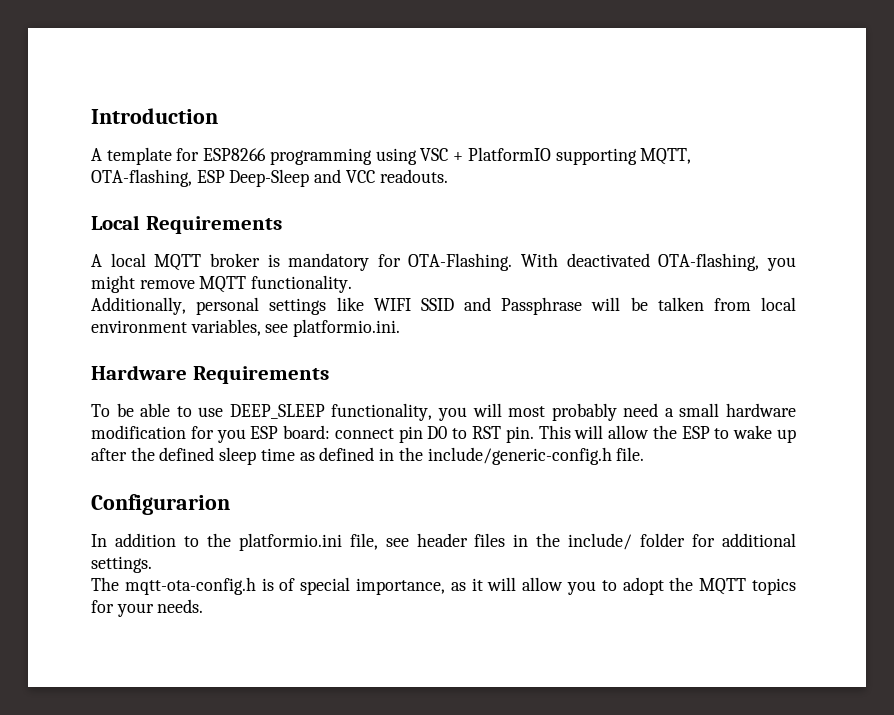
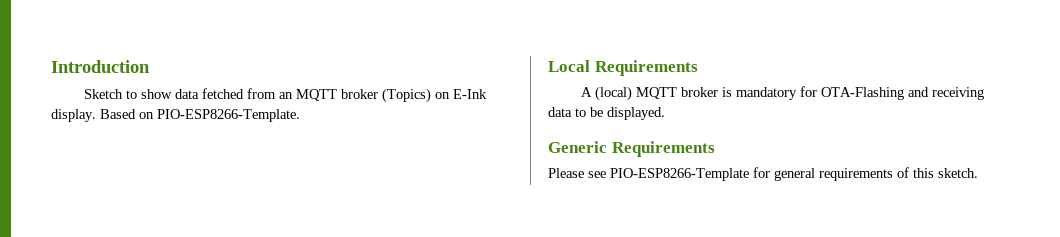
[91,147,692,165] [91,169,448,187] A template for ESP8266 programming using VSC + PlatformIO supporting MQTT, OTA-flashing, ESP Deep-Sleep and VCC readouts. -> [83,88,487,103] [51,109,300,122] Sketch to show data fetched from an MQTT broker (Topics) on E-Ink display. Based on PIO-ESP8266-Template.
[110,253,146,267] local -> [594,86,632,101] (local)
[408,253,796,271] [91,275,353,293] [91,297,796,315] [91,319,401,337] [91,365,329,384] [91,403,796,421] [91,425,797,443] [91,447,645,465] [91,494,230,515] [91,533,797,551] [91,556,152,573] [91,577,796,595] [91,599,204,617] OTA-Flashing. With deactivated OTA-flashing, you might remove MQTT functionality. // Additionally, personal settings like WIFI SSID and Passphrase will be talken from local environment variables, see platformio.ini. // Hardware Requirements // To be able to use DEEP_SLEEP functionality, you will most probably need a small hardware modification for you ESP board: connect pin D0 to RST pin. This will allow the ESP to wake up after the defined sleep time as defined in the include/generic-config.h file. // Configurarion // In addition to the platformio.ini file, see header files in the include/ folder for additional settings. // The mqtt-ota-config.h is of special importance, as it will allow you to adopt the MQTT topics for your needs. -> [820,87,984,100] [548,107,665,120] [548,141,715,157] [548,167,978,181] OTA-Flashing and receiving data to be displayed. // Generic Requirements // Please see PIO-ESP8266-Template for general requirements of this sketch.

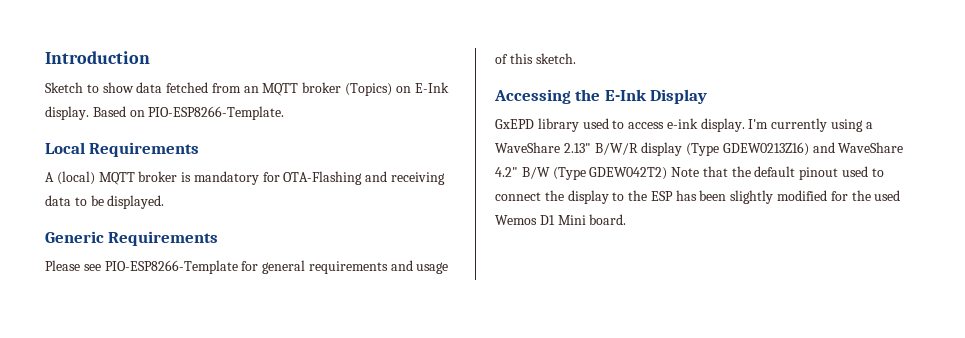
(893, 174) none -> [390,260,449,274] and usage
(978, 173) none -> [494,89,708,104] [495,118,873,132] [495,142,904,156] [495,166,884,180] [495,190,901,204] [495,214,627,225] // Accessing the E-Ink Display // GxEPD library used to access e-ink display. I'm currently using a WaveShare 2.13" B/W/R display (Type GDEW0213Z16) and WaveShare 4.2" B/W (Type GDEW042T2) Note that the default pinout used to connect the display to the ESP has been slightly modified for the used Wemos D1 Mini board.

